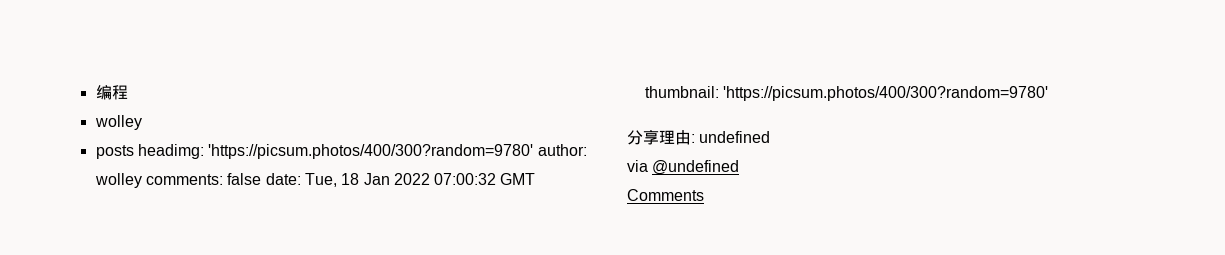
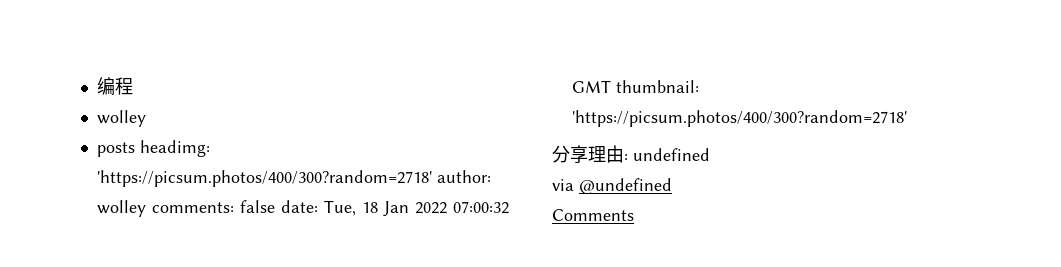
[208,144,534,159] 'https://picsum.photos/400/300?random=9780' -> [96,170,432,187] 'https://picsum.photos/400/300?random=2718'
[722,86,1048,101] 'https://picsum.photos/400/300?random=9780' -> [571,110,907,127] 'https://picsum.photos/400/300?random=2718'

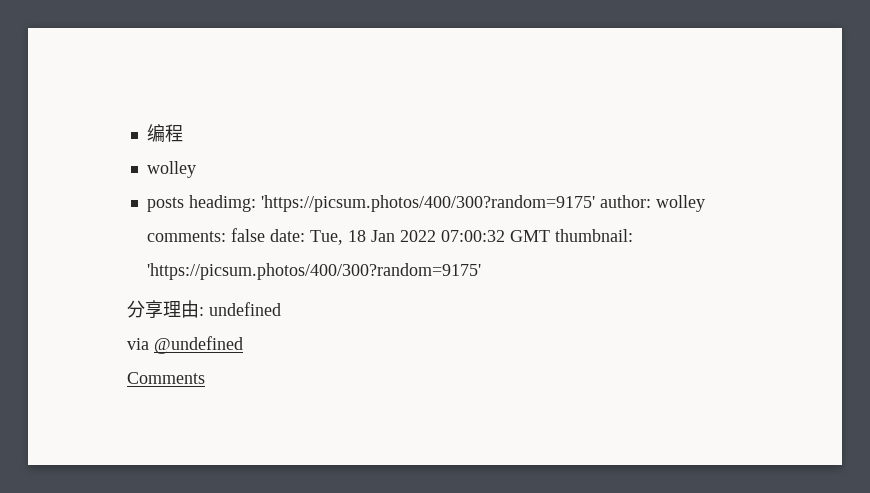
[96,170,432,187] 'https://picsum.photos/400/300?random=2718' -> [260,195,595,212] 'https://picsum.photos/400/300?random=9175'
[571,110,907,127] 'https://picsum.photos/400/300?random=2718' -> [146,263,481,280] 'https://picsum.photos/400/300?random=9175'

